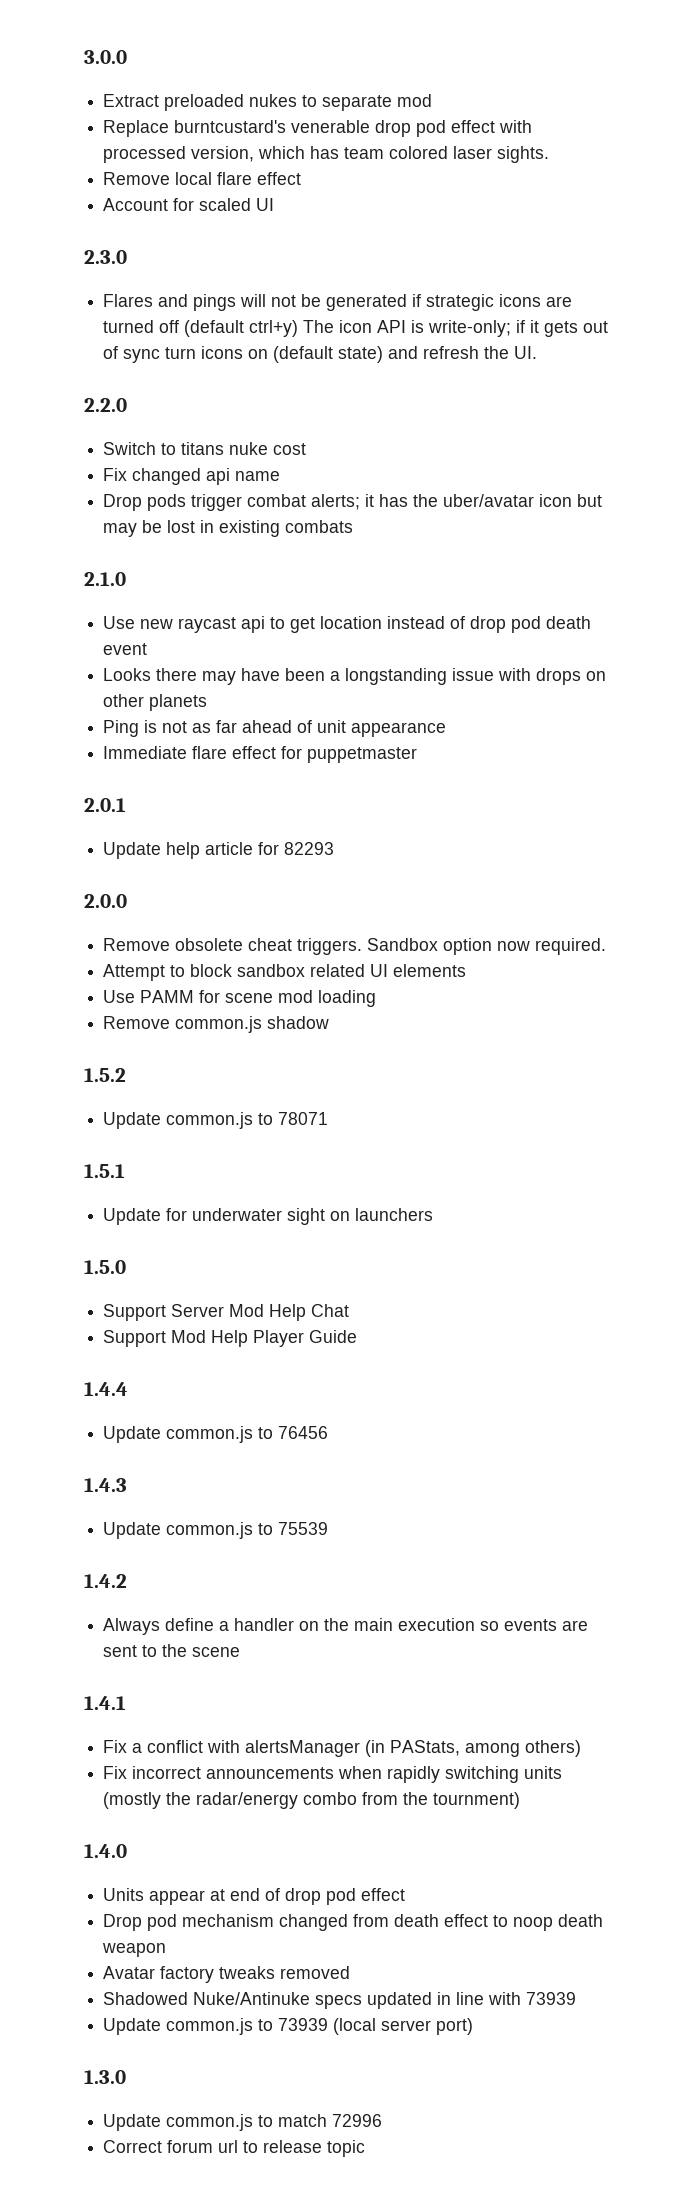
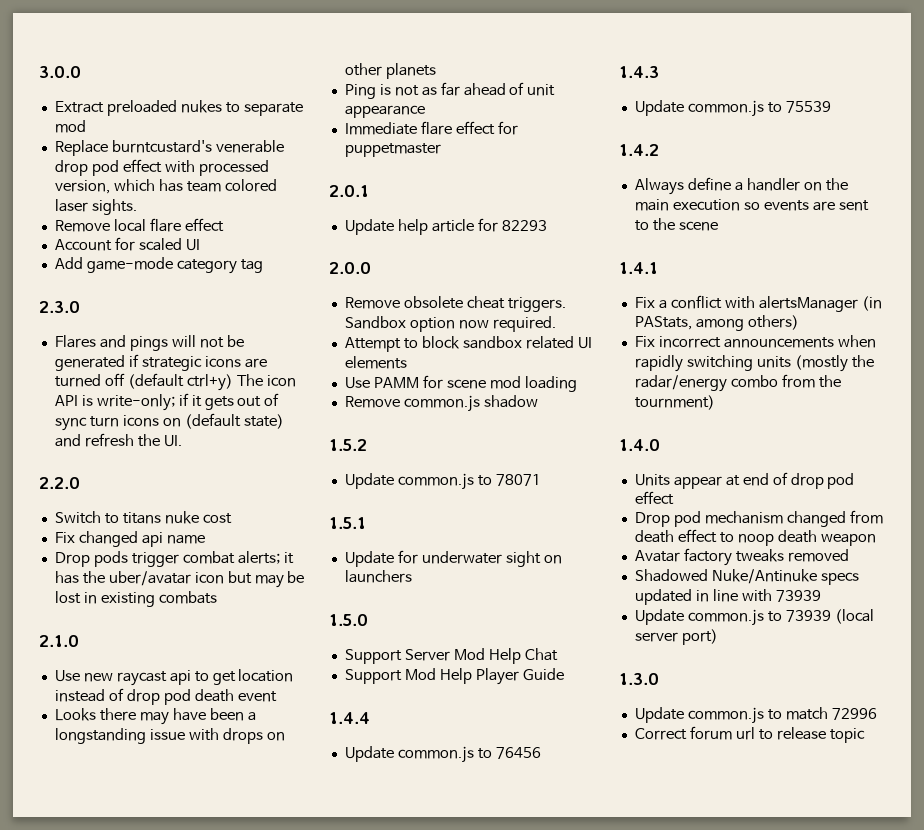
(275, 204) none -> [54,257,263,274] // Add game-mode category tag

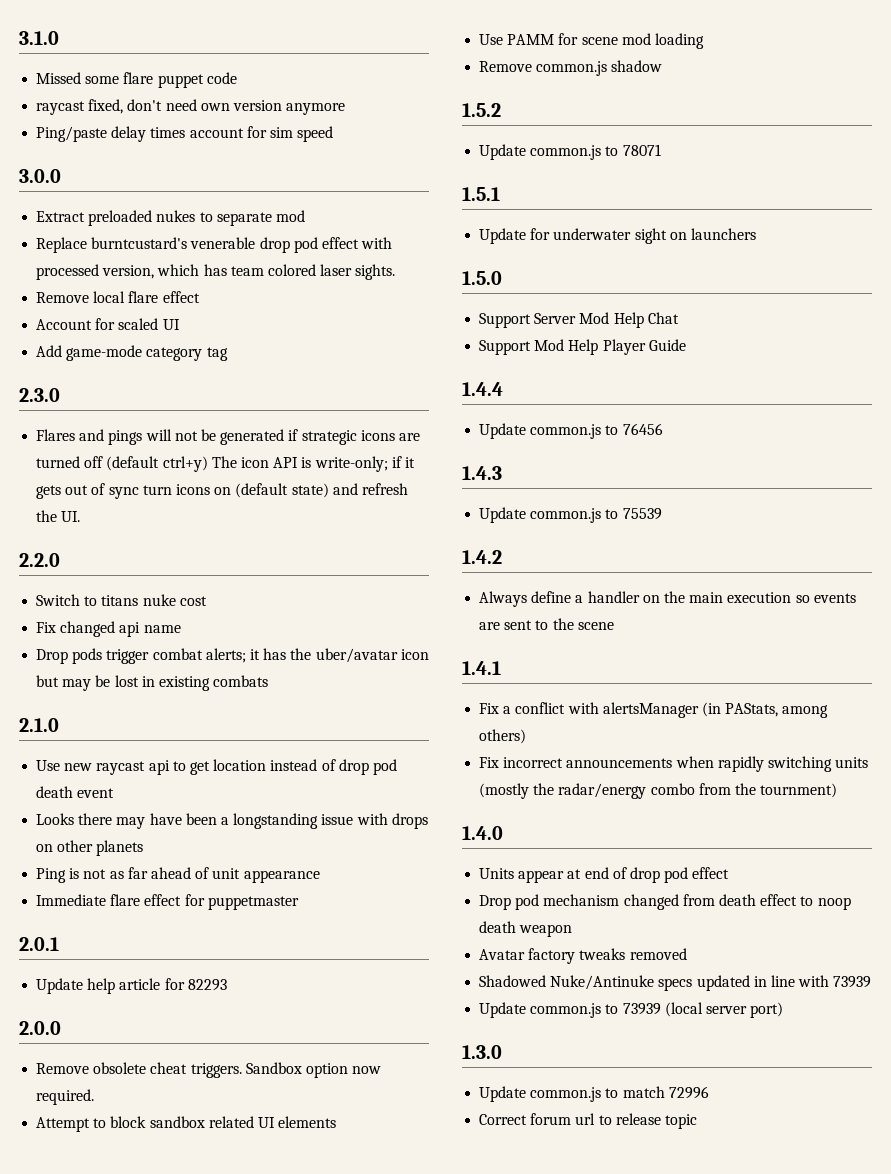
(39, 72) none -> [19,31,59,45] [36,72,237,88] [36,99,346,115] [36,126,334,142] 3.1.0 // Missed some flare puppet code // raycast fixed, don't need own version anymore // Ping/paste delay times account for sim speed //

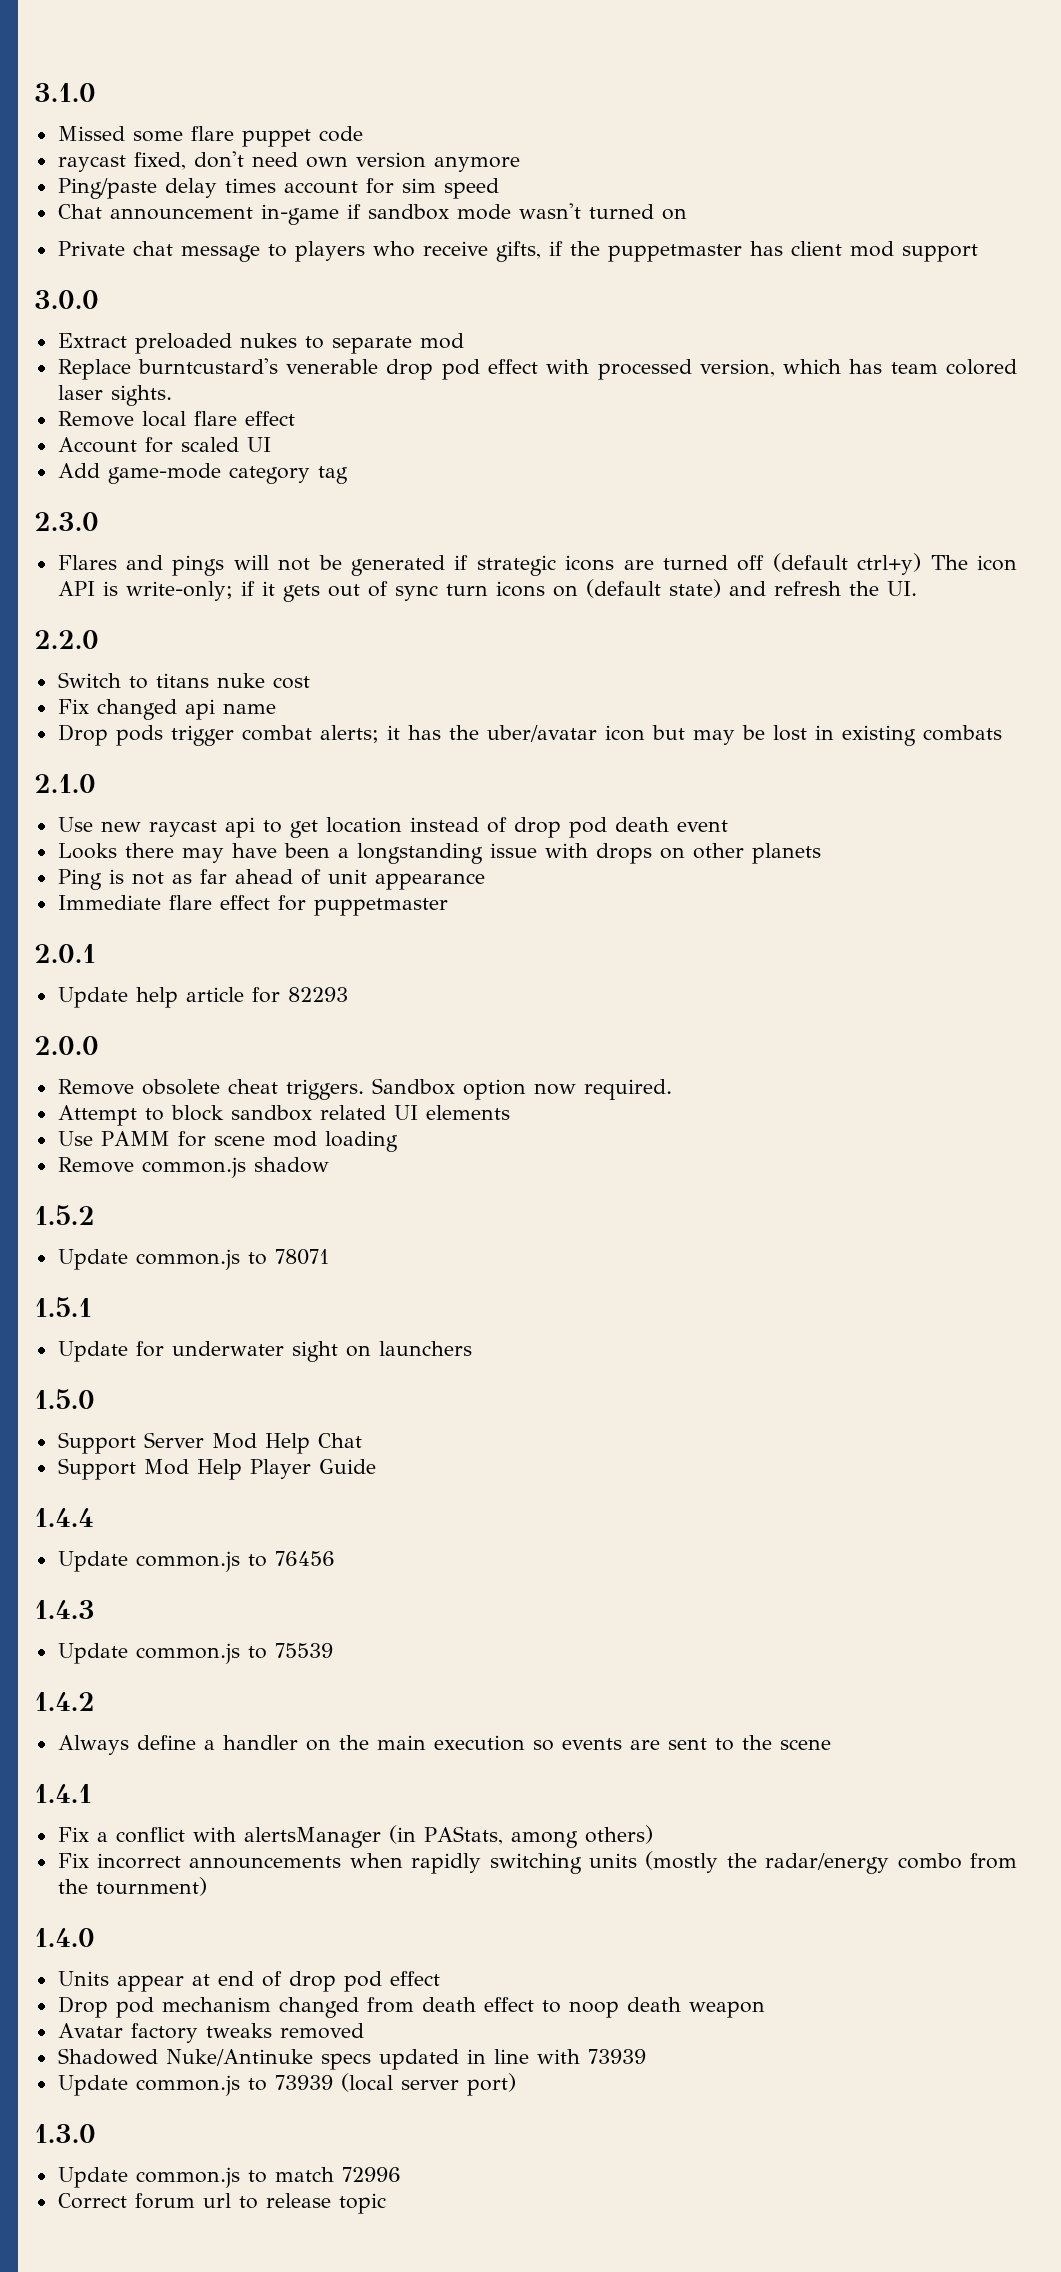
(334, 134) none -> [57,203,687,225] [57,241,978,262] // Chat announcement in-game if sandbox mode wasn't turned on // Private chat message to players who receive gifts, if the puppetmaster has client mod support

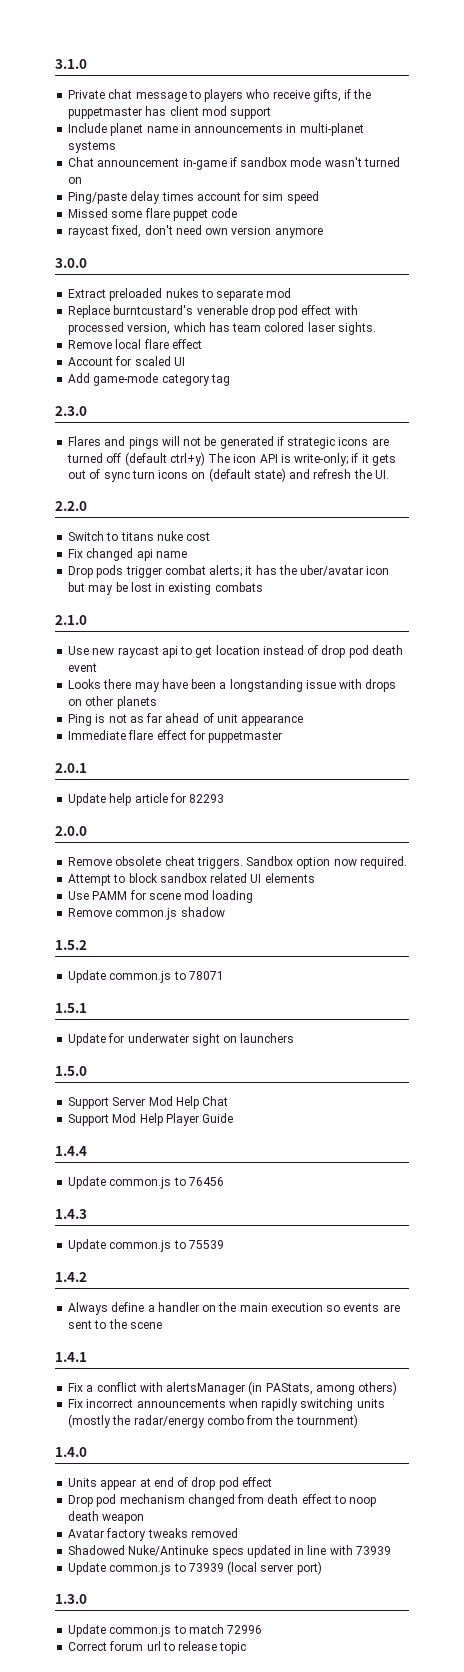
[57,126,363,147] [57,151,520,172] [57,178,499,199] [57,203,687,225] // Missed some flare puppet code // raycast fixed, don't need own version anymore // Ping/paste delay times account for sim speed // Chat announcement in-game if sandbox mode wasn't turned on -> (87, 64) none
(978, 253) none -> [68,123,364,136] [68,141,117,153] [68,157,400,170] [68,177,83,184] [68,191,319,204] [68,208,238,221] [68,225,323,238] // Include planet name in announcements in multi-planet systems // Chat announcement in-game if sandbox mode wasn't turned on // Ping/paste delay times account for sim speed // Missed some flare puppet code // raycast fixed, don't need own version anymore

